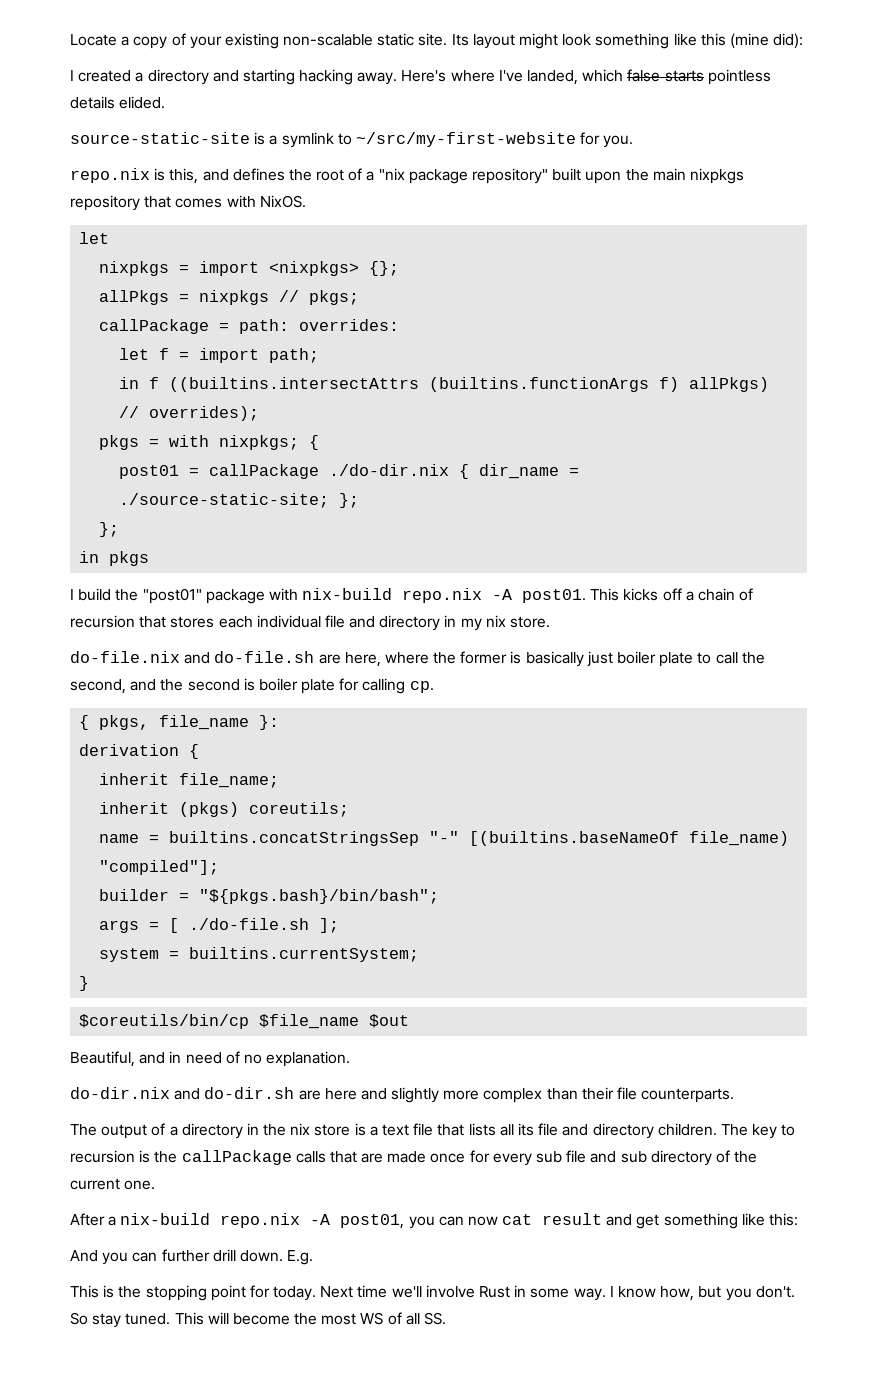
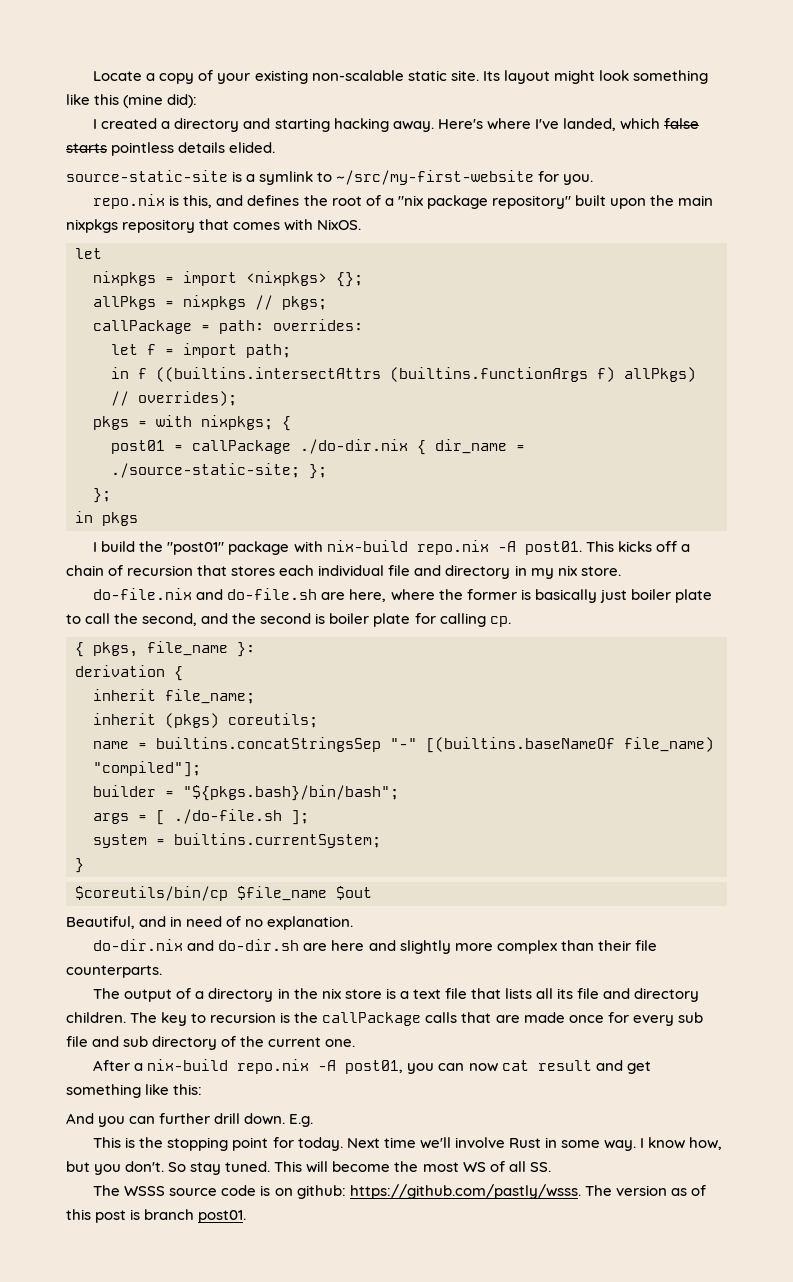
(447, 1318) none -> [93,1184,706,1199] [66,1209,247,1223] // The WSSS source code is on github: https://github.com/pastly/wsss. The version as of this post is branch post01.

